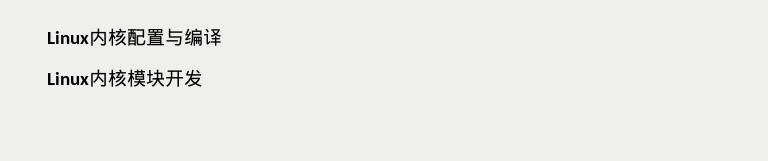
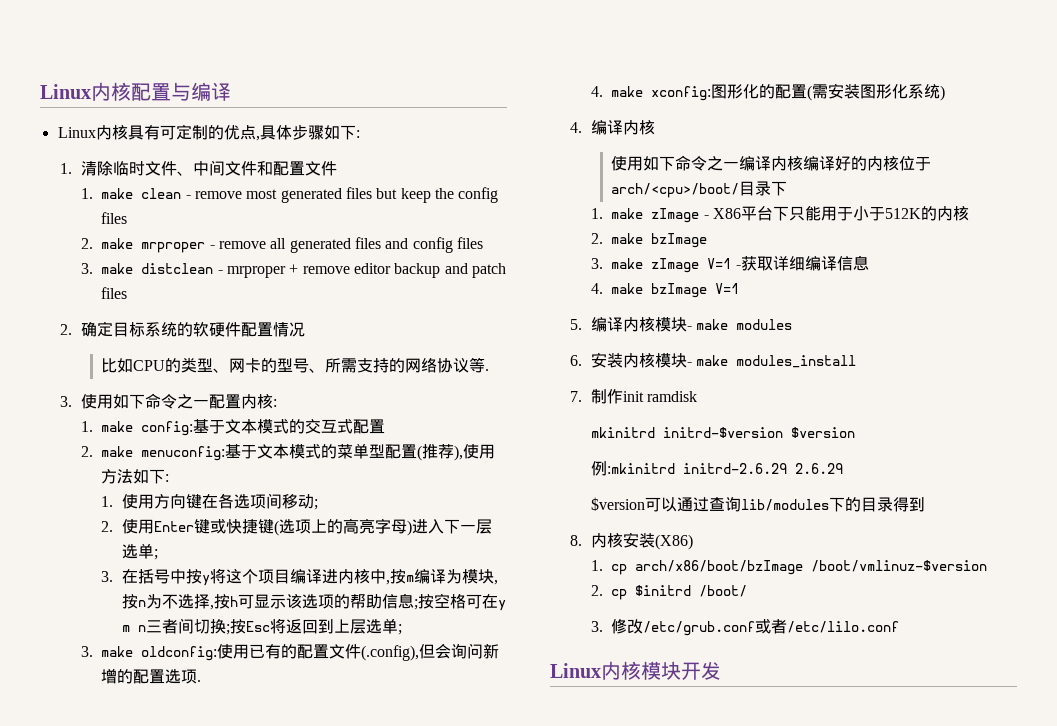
(222, 37) none -> [57,124,360,141] [60,160,337,176] [80,187,499,203] [101,212,128,224] [80,237,483,253] [80,263,506,278] [101,287,128,299] [60,321,305,337] [101,357,490,373] [60,393,277,409] [80,419,386,436] [80,443,496,461] [101,469,170,484] [101,493,318,510] [101,518,492,536] [121,543,158,560] [101,568,498,586] [121,593,506,611] [121,618,402,635] [80,643,500,661] [101,668,202,684] [590,83,946,101] [570,120,655,135] [611,155,932,171] [611,181,788,198] [590,206,969,223] [590,233,708,248] [590,255,869,273] [590,283,740,298] [570,317,793,332] [570,352,857,368] [570,389,698,404] [590,427,855,438] [590,461,843,476] [590,496,925,512] [570,532,693,550] [590,560,988,575] [590,585,748,600] [590,618,900,636] // Linux内核具有可定制的优点,具体步骤如下: // 1.清除临时文件、中间文件和配置文件 // 1. make clean - remove most generated files but keep the config files // 2. make mrproper - remove all generated files and config files // 3. make distclean - mrproper + remove editor backup and patch files // 2.确定目标系统的软硬件配置情况 // 比如CPU的类型、网卡的型号、所需支持的网络协议等. // 3.使用如下命令之一配置内核: // 1. make config:基于文本模式的交互式配置 // 2. make menuconfig:基于文本模式的菜单型配置(推荐),使用方法如下: // 1.使用方向键在各选项间移动; // 2.使用Enter键或快捷键(选项上的高亮字母)进入下一层选单; // 3.在括号中按y将这个项目编译进内核中,按m编译为模块,按n为不选择,按h可显示该选项的帮助信息;按空格可在y m n三者间切换;按Esc将返回到上层选单; // 3. make oldconfig:使用已有的配置文件(.config),但会询问新增的配置选项. // 4. make xconfig:图形化的配置(需安装图形化系统) // 4.编译内核 // 使用如下命令之一编译内核编译好的内核位于arch/<cpu>/boot/目录下 // 1. make zImage - X86平台下只能用于小于512K的内核 // 2. make bzImage // 3. make zImage V=1 -获取详细编译信息 // 4. make bzImage V=1 // 5.编译内核模块- make modules // 6.安装内核模块- make modules_install // 7.制作init ramdisk // mkinitrd initrd-$version $version // 例:mkinitrd initrd-2.6.29 2.6.29 // $version可以通过查询lib/modules下的目录得到 // 8.内核安装(X86) // 1. cp arch/x86/boot/bzImage /boot/vmlinuz-$version // 2. cp $initrd /boot/ // 3.修改/etc/grub.conf或者/etc/lilo.conf

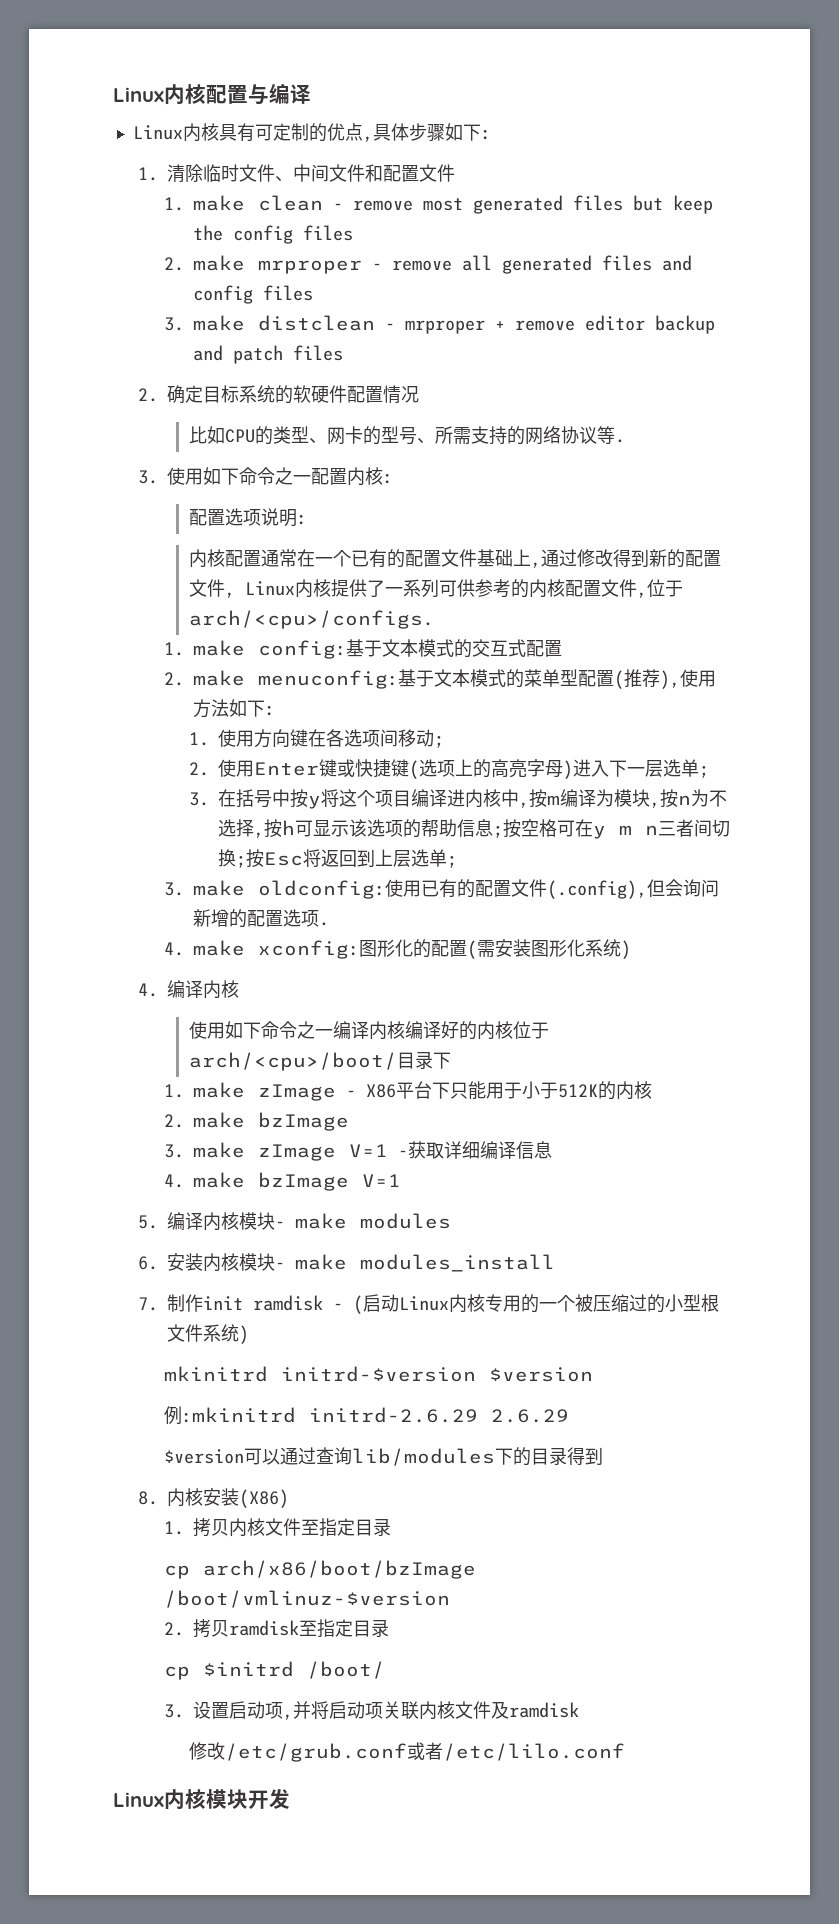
(277, 403) none -> [189,508,308,527] [189,549,722,568] [189,579,684,598] [189,610,434,629] // 配置选项说明: // 内核配置通常在一个已有的配置文件基础上,通过修改得到新的配置文件, Linux内核提供了一系列可供参考的内核配置文件,位于arch/<cpu>/configs.
(698, 396) none -> [333,1294,720,1314] [167,1324,250,1344] - (启动Linux内核专用的一个被压缩过的小型根文件系统)
(603, 565) none -> [192,1518,391,1537] 拷贝内核文件至指定目录 //
(603, 590) none -> [192,1619,389,1638] 拷贝ramdisk至指定目录 //
(603, 626) none -> [192,1701,579,1720] 设置启动项,并将启动项关联内核文件及ramdisk //

